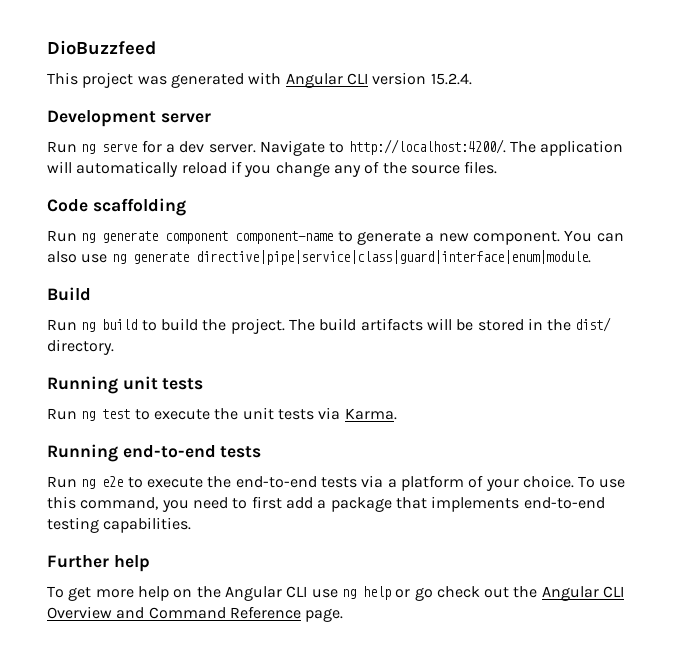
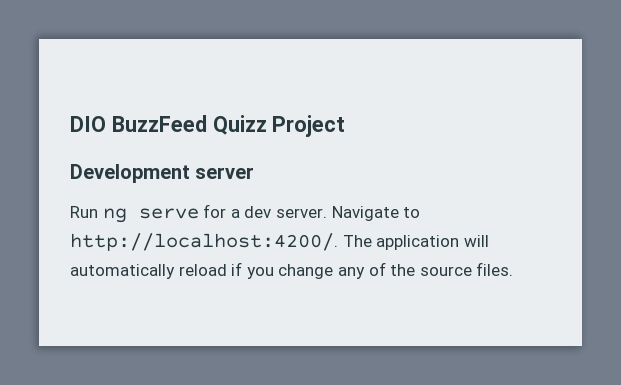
[47,40,156,55] [47,72,472,88] DioBuzzfeed // This project was generated with Angular CLI version 15.2.4. -> [70,115,346,137] DIO BuzzFeed Quizz Project
[47,198,186,216] [47,230,624,245] [47,250,591,265] [47,287,91,301] [47,317,612,334] [47,339,114,355] [47,376,204,394] [47,407,397,421] [47,444,262,462] [47,475,626,491] [47,496,605,512] [47,517,192,533] [47,555,150,572] [47,586,625,601] [47,606,344,622] // Code scaffolding // Run ng generate component component-name to generate a new component. You can also use ng generate directive|pipe|service|class|guard|interface|enum|module. // Build // Run ng build to build the project. The build artifacts will be stored in the dist/ directory. // Running unit tests // Run ng test to execute the unit tests via Karma. // Running end-to-end tests // Run ng e2e to execute the end-to-end tests via a platform of your choice. To use this command, you need to first add a package that implements end-to-end testing capabilities. // Further help // To get more help on the Angular CLI use ng help or go check out the Angular CLI Overview and Command Reference page. -> (514, 269) none

